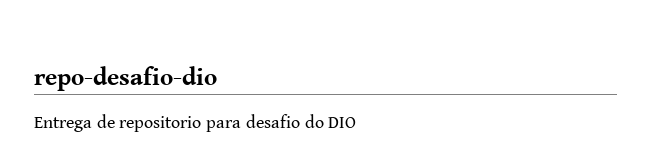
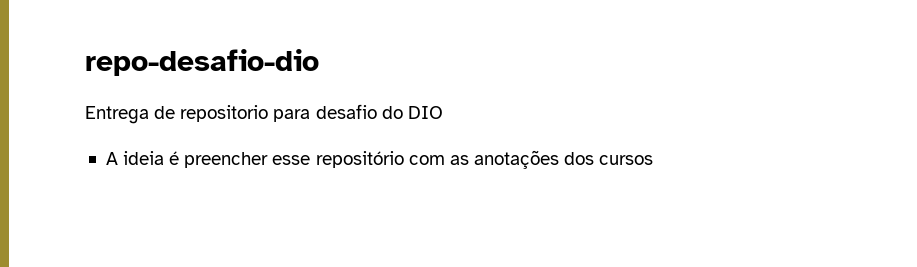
(357, 122) none -> [105,150,654,169] // A ideia é preencher esse repositório com as anotações dos cursos

